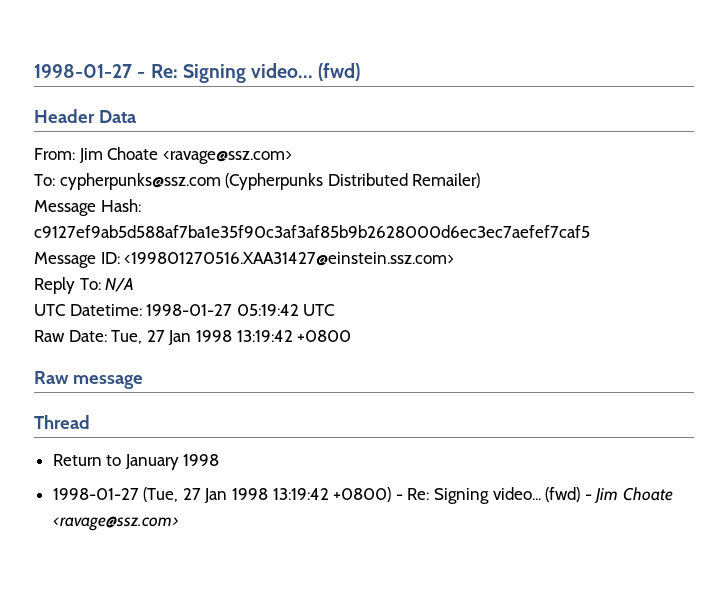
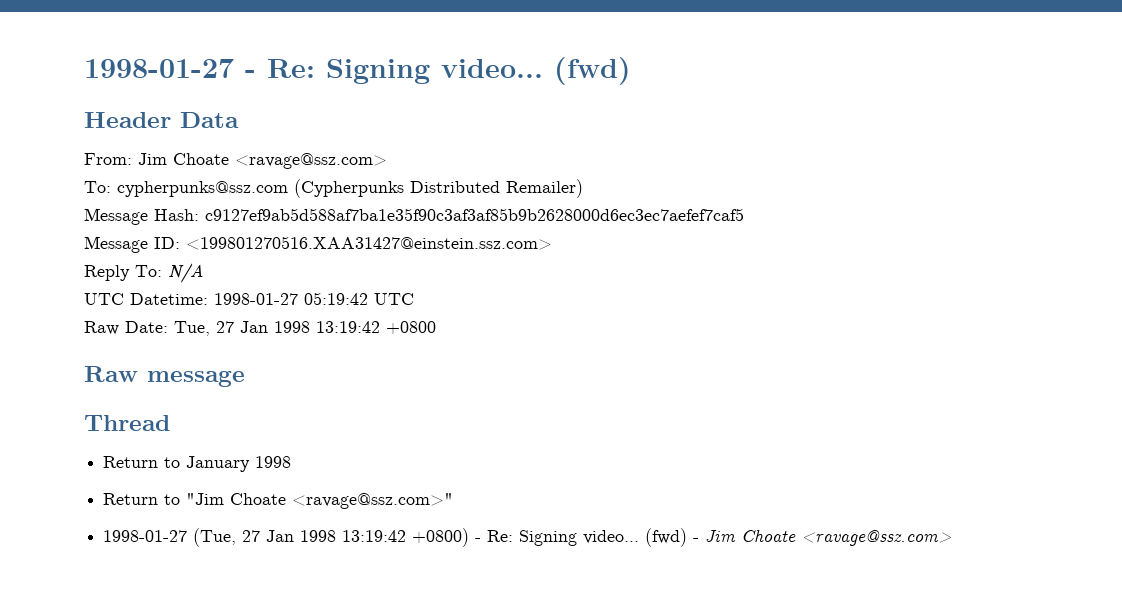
(220, 460) none -> [103,493,454,509] // Return to "Jim Choate <ravage@ssz.com>"

